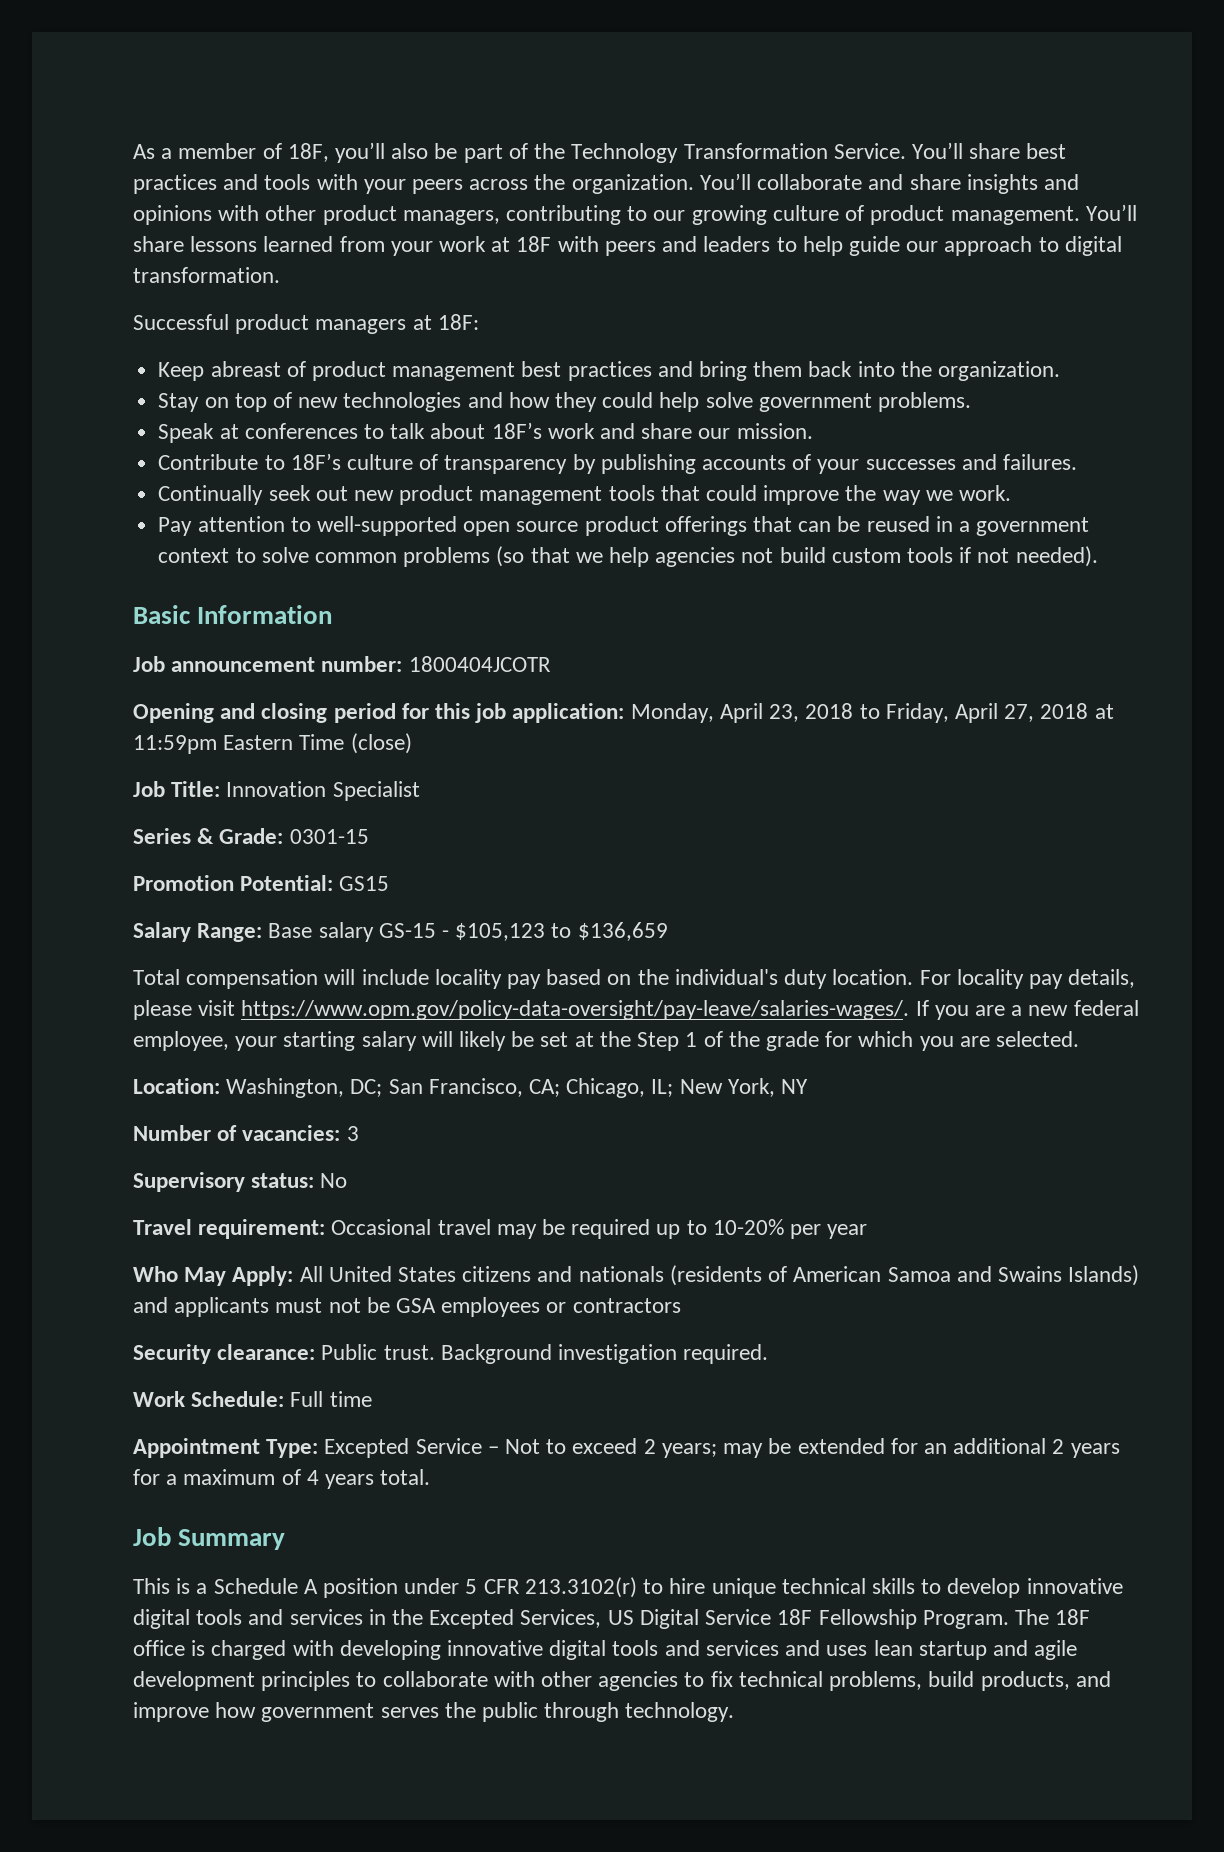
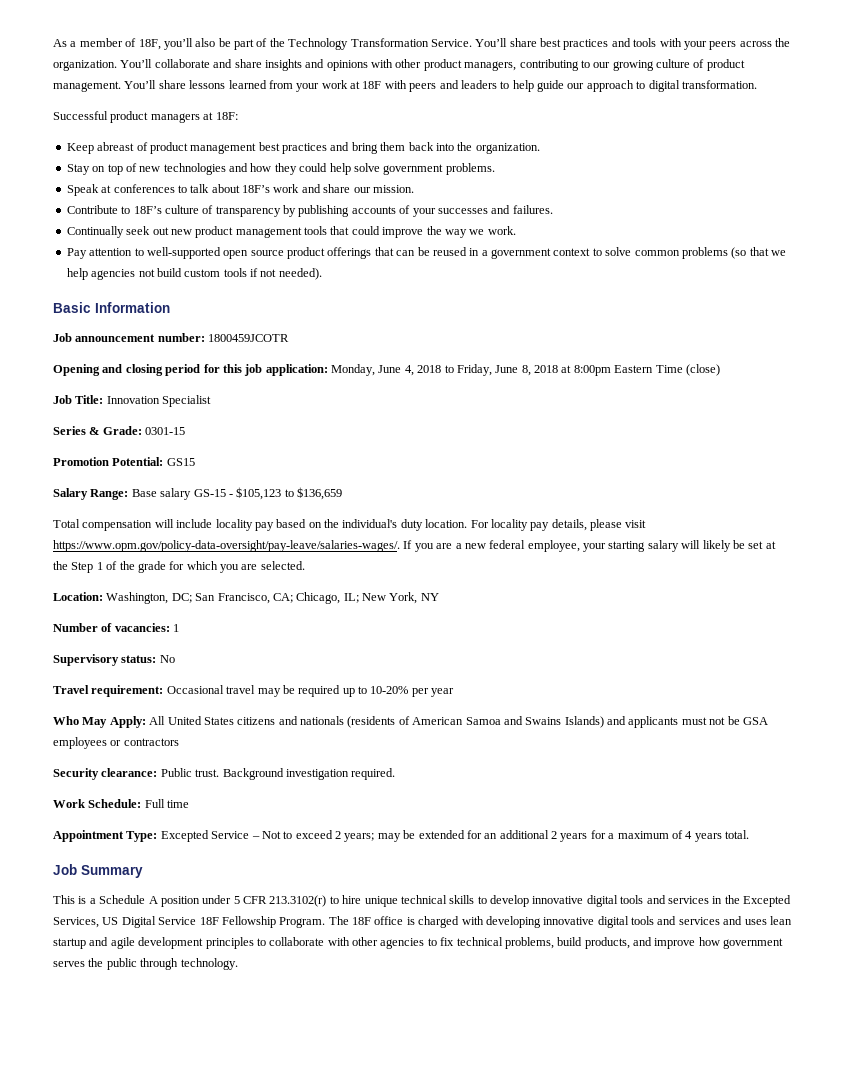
[408,656,551,672] 1800404JCOTR -> [208,334,290,342] 1800459JCOTR
[719,703,800,723] April 23, -> [378,365,414,376] June 4,
[954,703,1035,723] April 27, -> [495,365,531,376] June 8,
[133,735,217,754] 11:59pm -> [573,365,611,376] 8:00pm
[346,1126,359,1141] 3 -> [173,624,180,632] 1

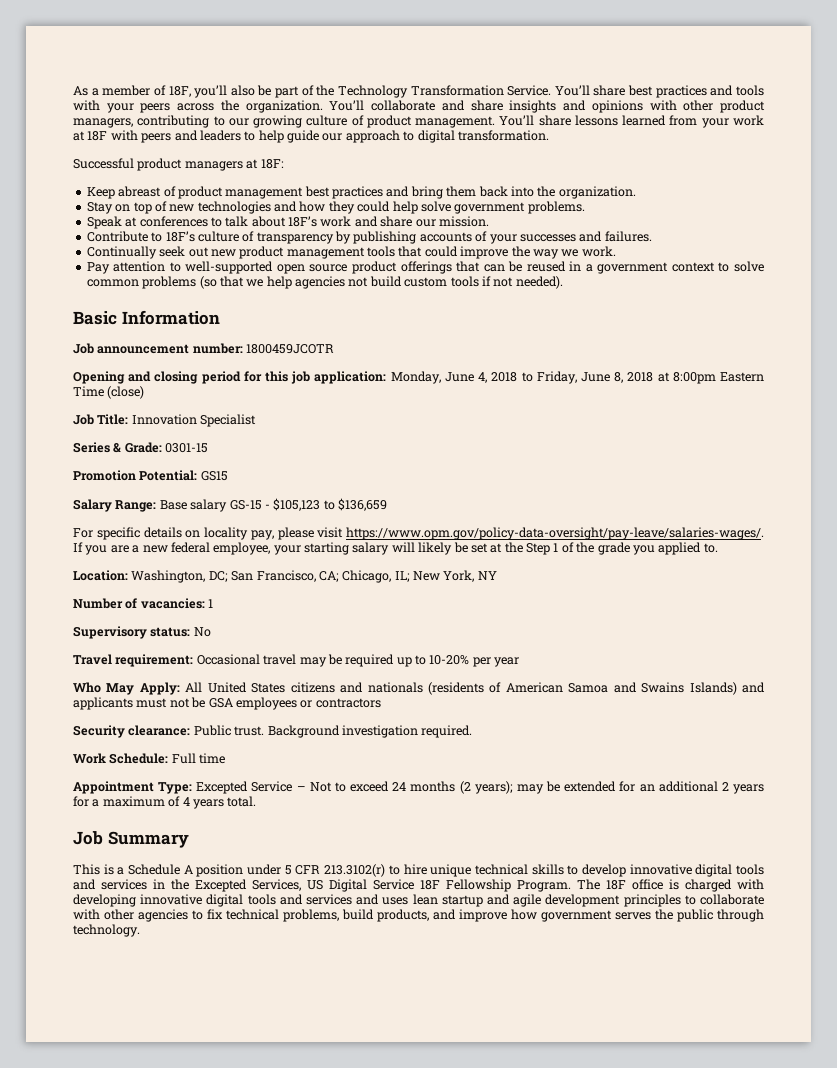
[53,519,587,531] Total compensation will include locality pay based on the individual's duty location. For locality pay details, -> [73,527,274,540] For specific details on locality pay,
[169,561,305,573] for which you are selected. -> [632,542,718,555] you applied to.
[335,831,375,842] 2 years; -> [392,781,513,794] 24 months (2 years);

